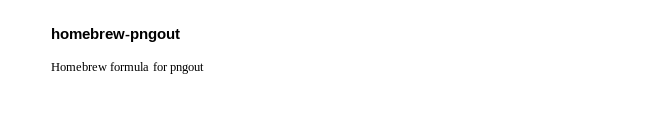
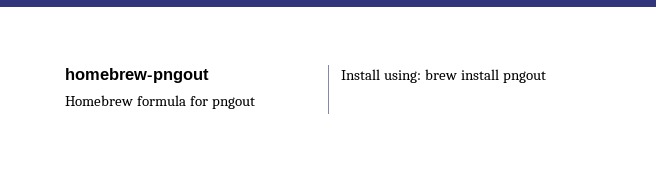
(205, 68) none -> [341,69,546,83] // Install using: brew install pngout

